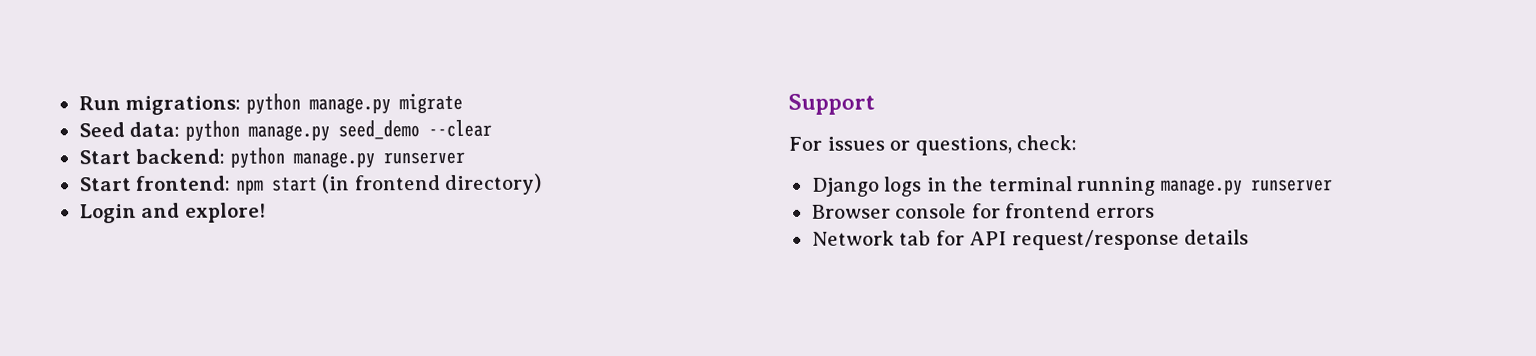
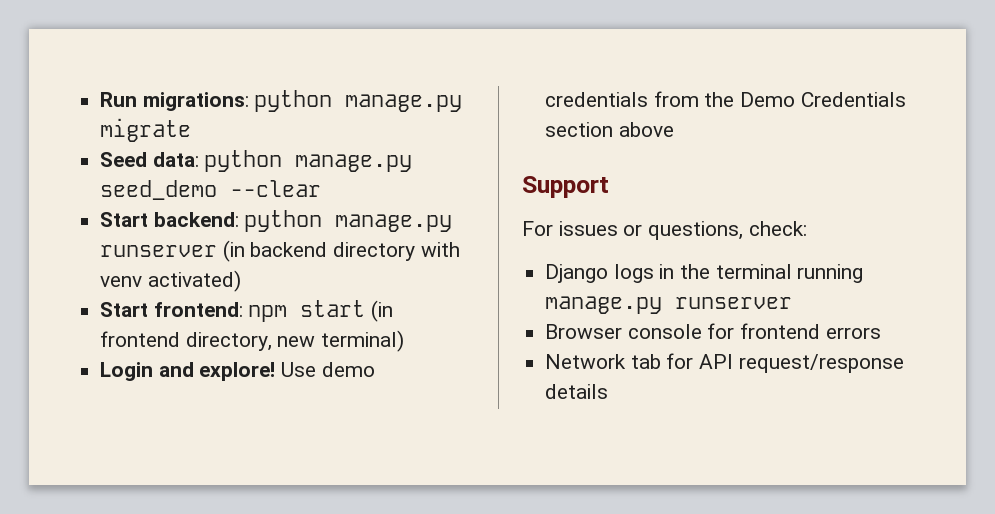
(465, 158) none -> [222,240,460,262] [100,270,241,292] (in backend directory with venv activated)
[444,173,543,196] directory) -> [185,330,405,352] directory, new terminal)
(266, 212) none -> [281,362,375,377] [545,91,906,107] [545,122,674,137] Use demo credentials from the Demo Credentials section above

